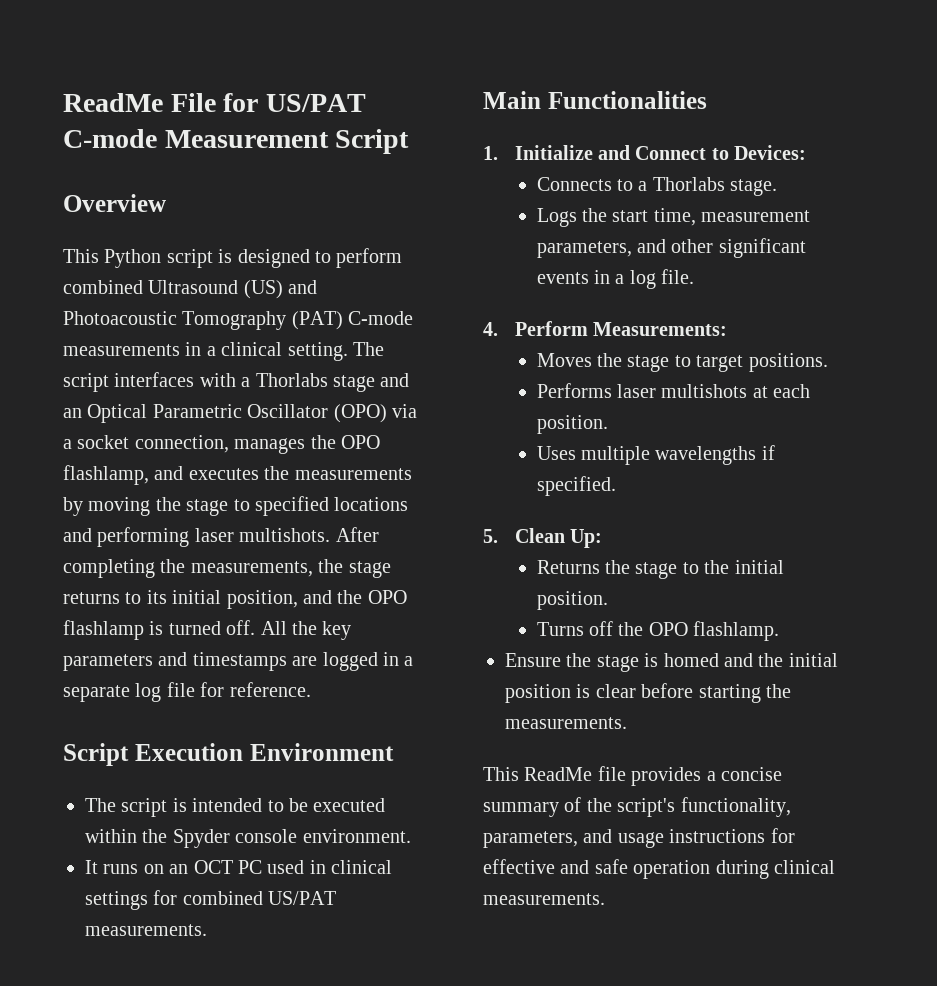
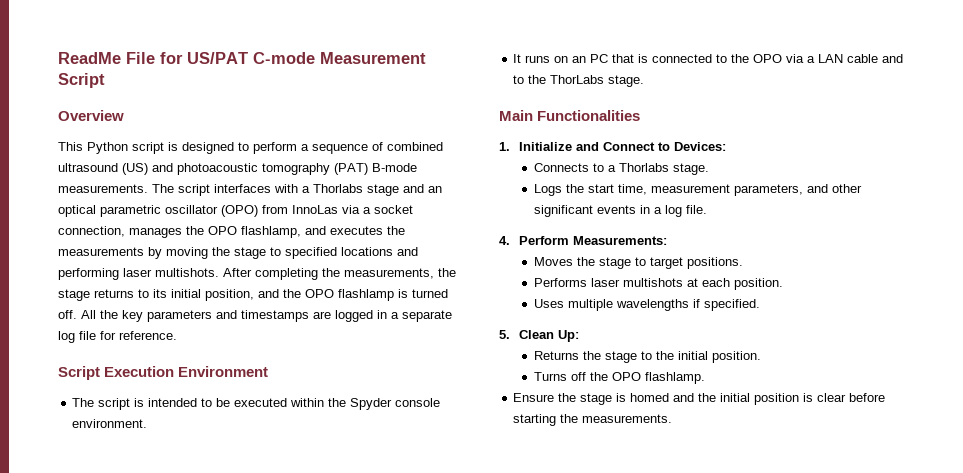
[63,280,318,299] [63,311,414,330] [63,342,348,361] combined Ultrasound (US) and Photoacoustic Tomography (PAT) C-mode measurements in a clinical setting. -> [301,142,443,154] [58,163,417,175] [58,184,148,193] a sequence of combined ultrasound (US) and photoacoustic tomography (PAT) B-mode measurements.
[87,404,387,423] Optical Parametric Oscillator (OPO) -> [58,205,338,217] optical parametric oscillator (OPO) from InnoLas
[193,860,393,874] [85,890,337,910] [85,924,207,936] OCT PC used in clinical settings for combined US/PAT measurements. -> [590,54,904,63] [513,75,645,87] PC that is connected to the OPO via a LAN cable and to the ThorLabs stage.
[483,766,782,786] [483,797,791,817] [483,828,795,848] [483,859,835,879] [483,893,605,905] // This ReadMe file provides a concise summary of the script's functionality, parameters, and usage instructions for effective and safe operation during clinical measurements. -> (673, 418) none

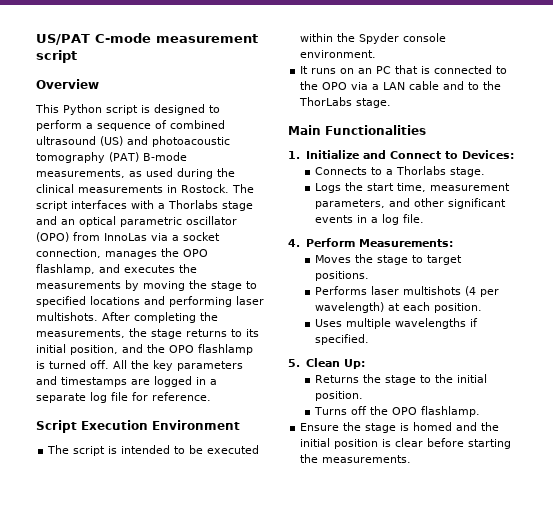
[58,52,426,64] [58,73,105,88] ReadMe File for US/PAT C-mode Measurement Script -> [36,33,258,45] [36,50,77,63] US/PAT C-mode measurement script
[58,184,148,193] measurements. -> [36,168,235,179] [36,184,229,193] measurements, as used during the clinical measurements in Rostock.
(683, 282) none -> [465,286,500,297] [315,302,385,313] (4 per wavelength)

